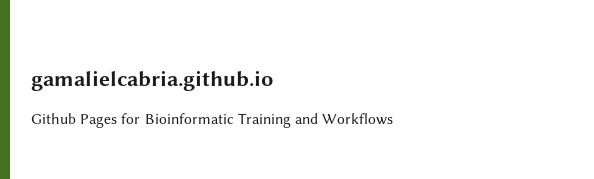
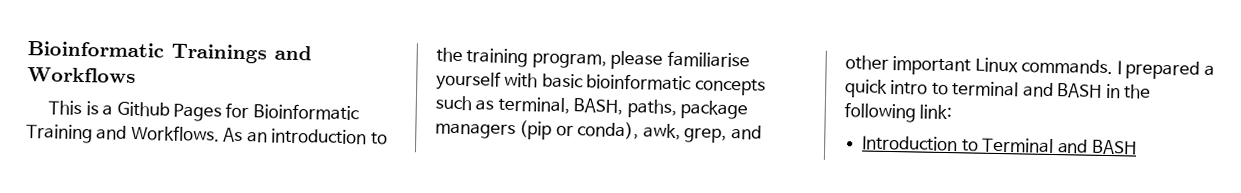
[31,70,273,91] gamalielcabria.github.io // -> [27,41,312,64] [27,67,136,84] [48,100,114,116] Bioinformatic Trainings and Workflows // This is a
[322,113,394,125] Workflows -> [130,124,388,145] [436,47,750,70] [436,70,766,96] [435,95,749,120] [435,120,762,143] [845,55,1215,80] [845,79,1152,99] [844,102,953,123] [862,135,1137,155] Workflows. As an introduction to the training program, please familiarise yourself with basic bioinformatic concepts such as terminal, BASH, paths, package managers (pip or conda), awk, grep, and other important Linux commands. I prepared a quick intro to terminal and BASH in the following link: // Introduction to Terminal and BASH

